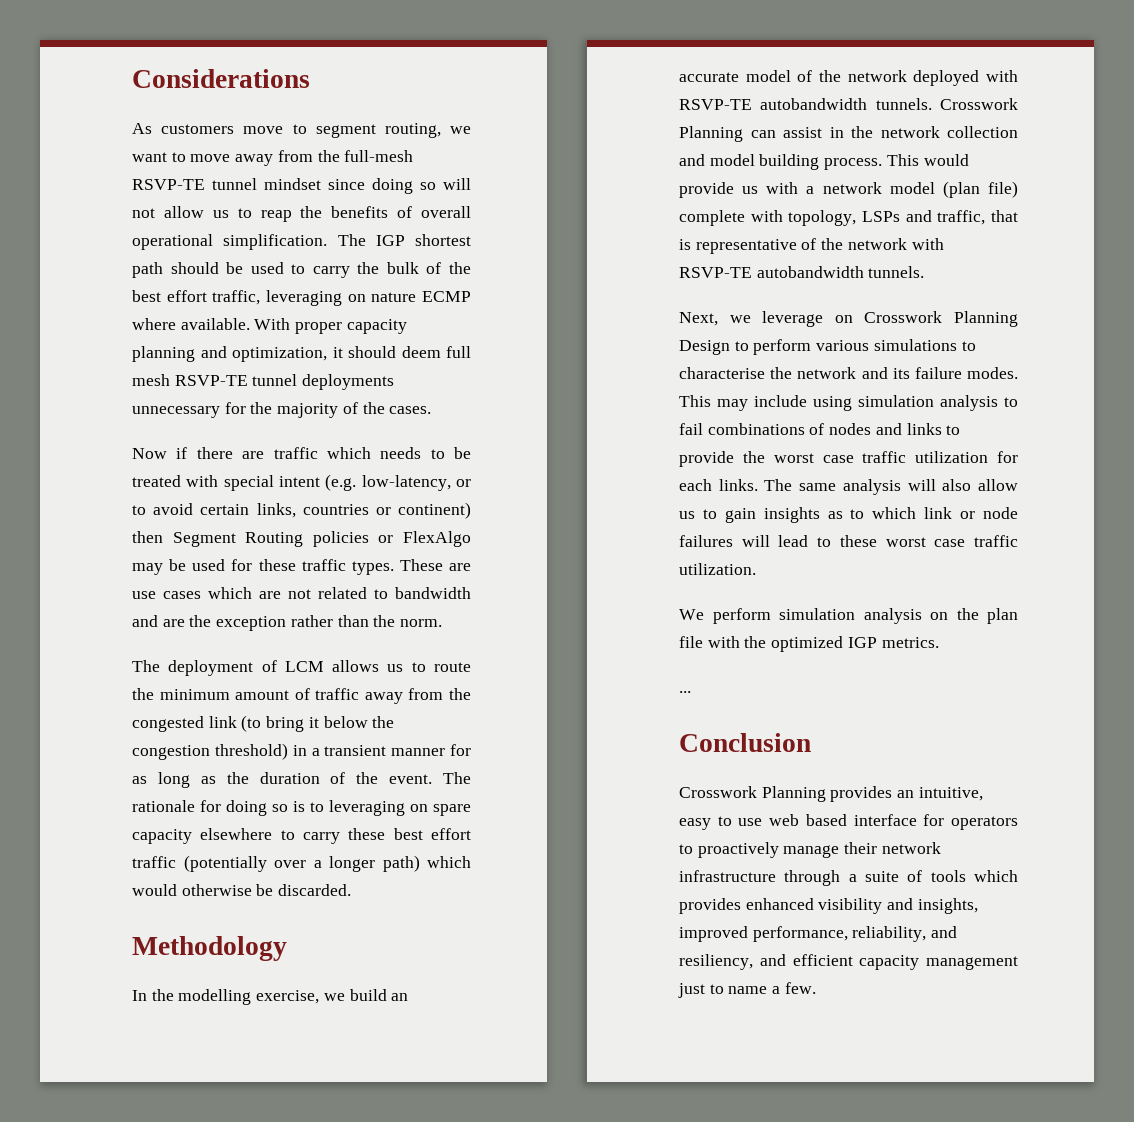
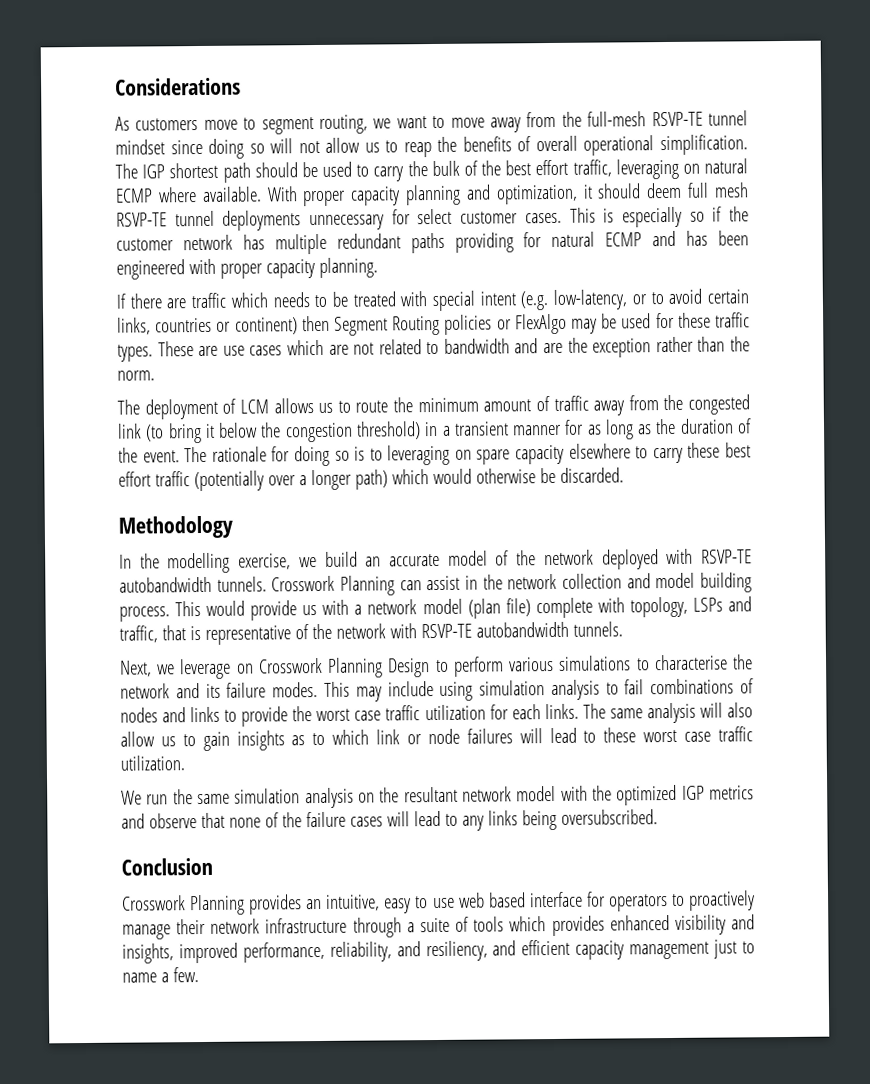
[371,292,417,302] nature -> [704,158,748,174] natural
[250,402,432,418] [132,447,188,459] the majority of the cases. // Now if -> [417,206,750,228] [116,230,749,255] [116,257,378,280] [116,293,126,309] select customer cases. This is especially so if the customer network has multiple redundant paths providing for natural ECMP and has been engineered with proper capacity planning. // If
[712,608,771,624] perform -> [146,789,230,805] run the same
[987,608,1018,624] [679,636,703,648] plan file -> [403,785,557,803] resultant network model
[881,637,939,648] [679,691,691,693] metrics. // ... -> [709,785,754,800] [121,809,658,831] metrics and observe that none of the failure cases will lead to any links being oversubscribed.

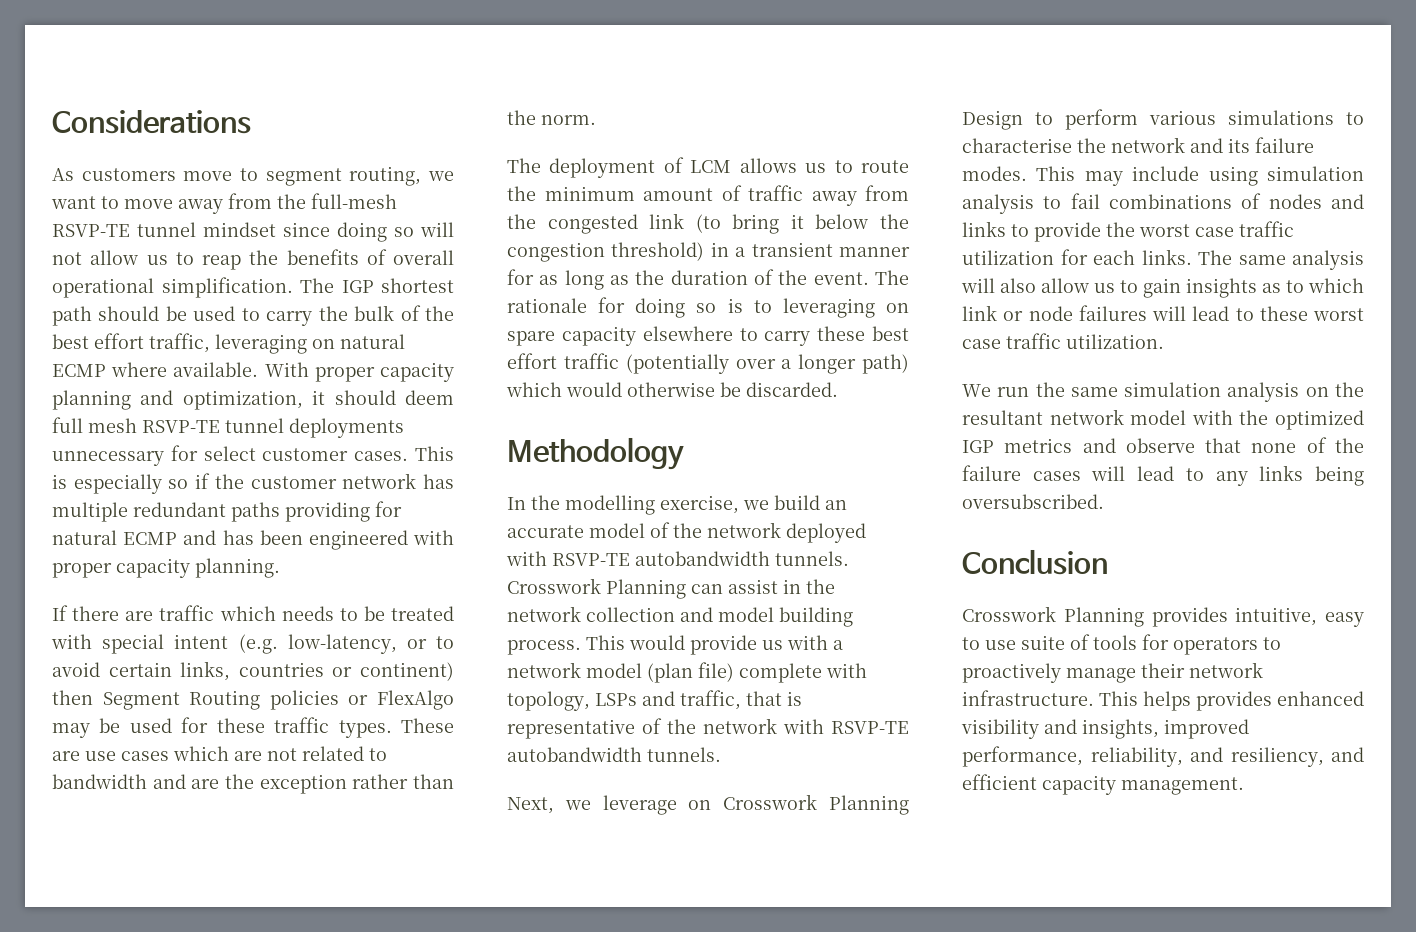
[306,898,323,910] an -> (1228, 617) none
[458,891,583,908] web based interface -> [1021,634,1137,650] suite of tools
[265,916,547,938] infrastructure through a suite of tools which -> [962,690,1191,711] infrastructure. This helps
[629,939,755,960] [122,967,199,983] management just to name a few. -> [1121,777,1244,795] management.

